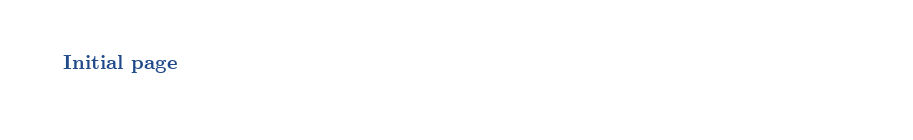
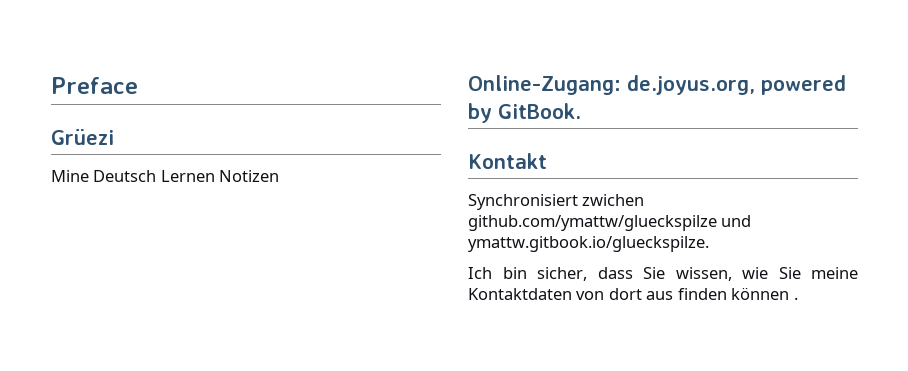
[63,55,178,73] Initial page -> [51,77,138,94] [51,129,114,145] [51,170,280,182] [468,75,846,95] [468,103,581,123] [468,153,547,169] [468,194,645,210] [468,215,752,231] [468,236,709,252] [468,267,858,281] [468,287,798,300] Preface // Grüezi // Mine Deutsch Lernen Notizen // Online-Zugang: de.joyus.org, powered by GitBook. // Kontakt // Synchronisiert zwichen github.com/ymattw/glueckspilze und ymattw.gitbook.io/glueckspilze. // Ich bin sicher, dass Sie wissen, wie Sie meine Kontaktdaten von dort aus finden können .

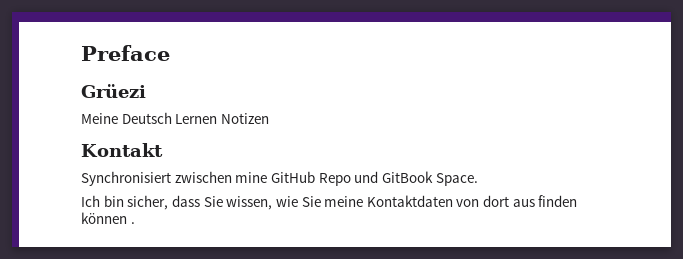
[51,170,89,182] Mine -> [81,113,118,124] Meine
[468,75,846,95] [468,103,581,123] [468,153,547,169] [468,194,645,210] [468,215,752,231] [468,236,709,252] Online-Zugang: de.joyus.org, powered by GitBook. // Kontakt // Synchronisiert zwichen github.com/ymattw/glueckspilze und ymattw.gitbook.io/glueckspilze. -> [81,143,163,157] [81,171,478,186] Kontakt // Synchronisiert zwischen mine GitHub Repo und GitBook Space.

